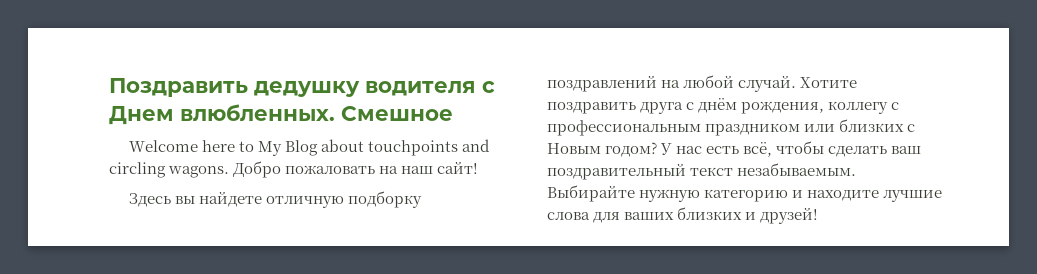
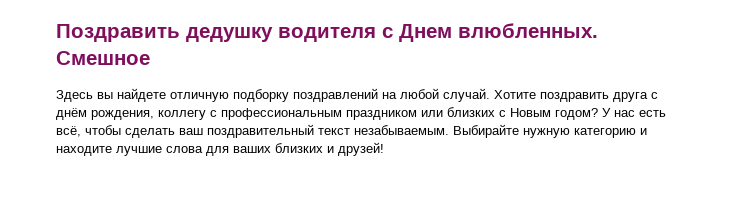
[128,139,491,156] [109,161,479,178] // Welcome here to My Blog about touchpoints and circling wagons. Добро пожаловать на наш сайт! -> (150, 58) none

